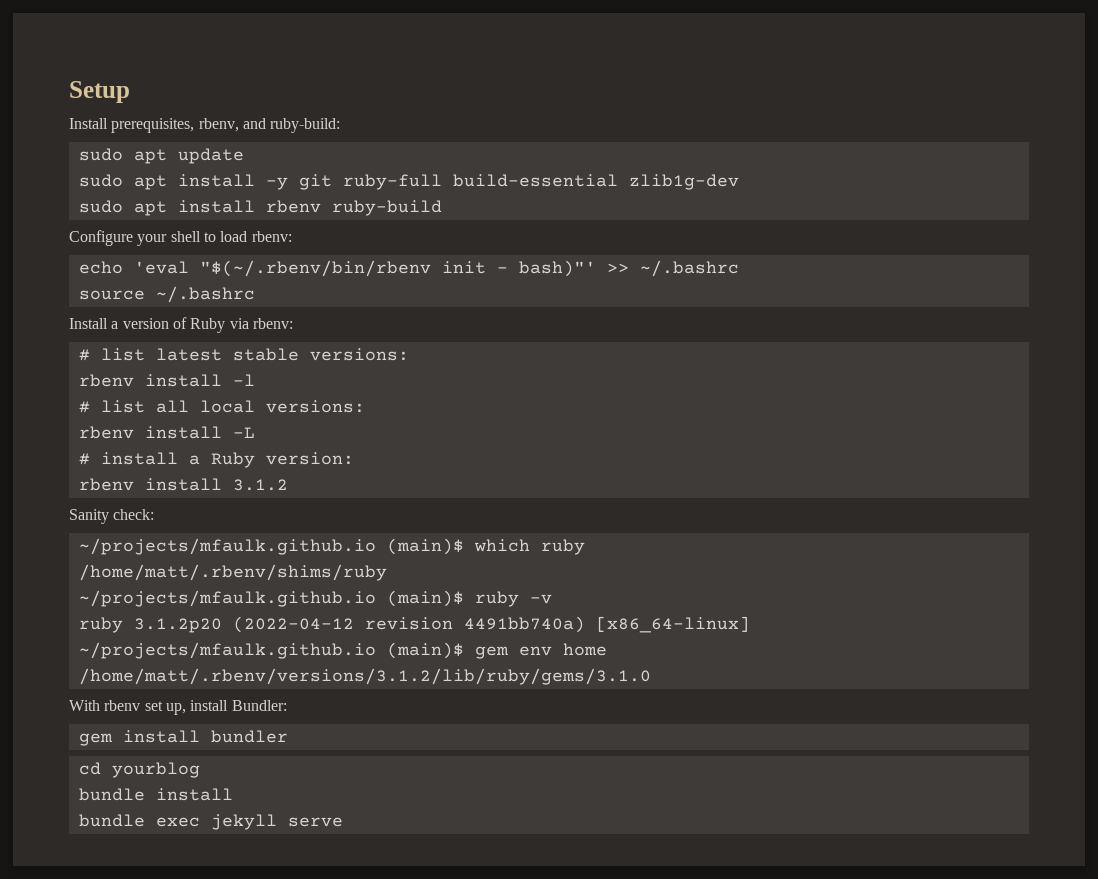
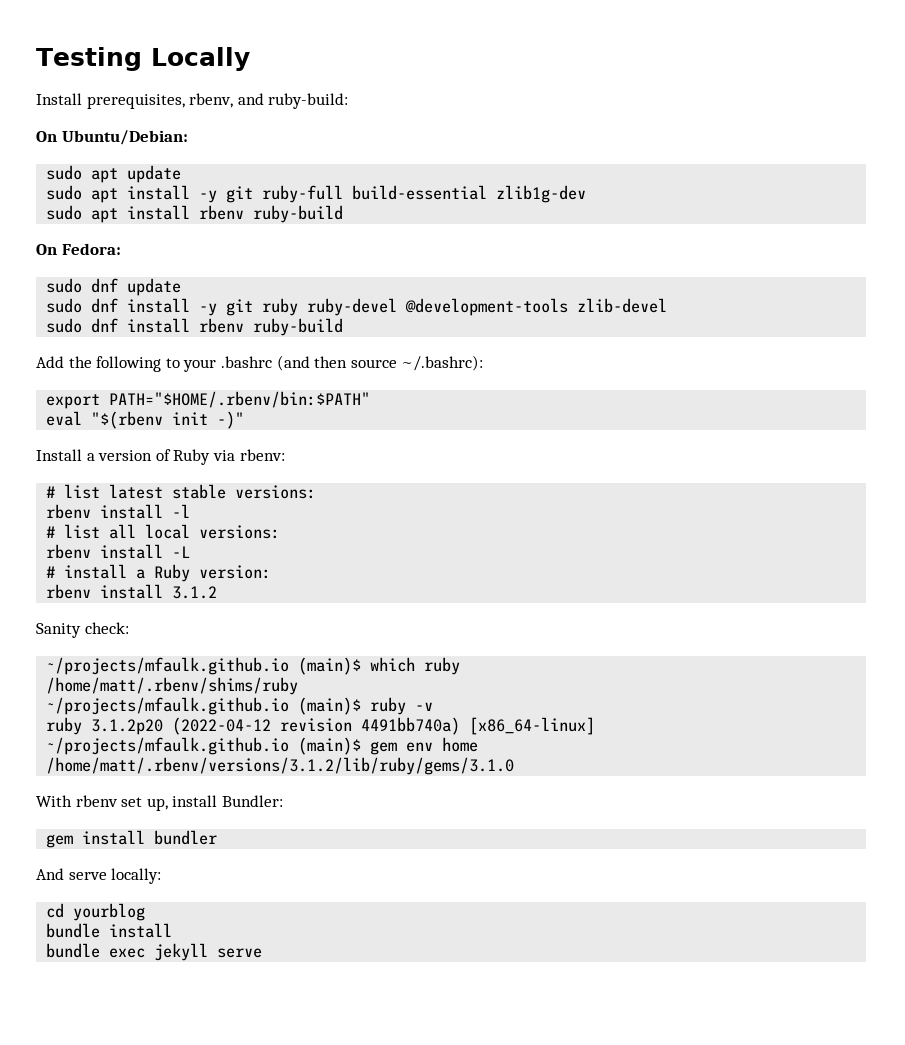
[69,81,130,103] Setup -> [36,47,250,71] Testing Locally
(341, 125) none -> [36,130,188,145] // On Ubuntu/Debian:
[69,230,292,246] [78,260,739,277] [78,286,255,303] Configure your shell to load rbenv: // echo 'eval "$(~/.rbenv/bin/rbenv init - bash)"' >> ~/.bashrc // source ~/.bashrc -> [36,243,121,255] [46,278,182,296] [46,298,668,316] [46,318,344,336] [36,355,484,372] [46,391,371,409] [46,411,245,429] On Fedora: // sudo dnf update // sudo dnf install -y git ruby ruby-devel @development-tools zlib-devel // sudo dnf install rbenv ruby-build // Add the following to your .bashrc (and then source ~/.bashrc): // export PATH="$HOME/.rbenv/bin:$PATH" // eval "$(rbenv init -)"
(288, 736) none -> [36,868,162,884] // And serve locally:

